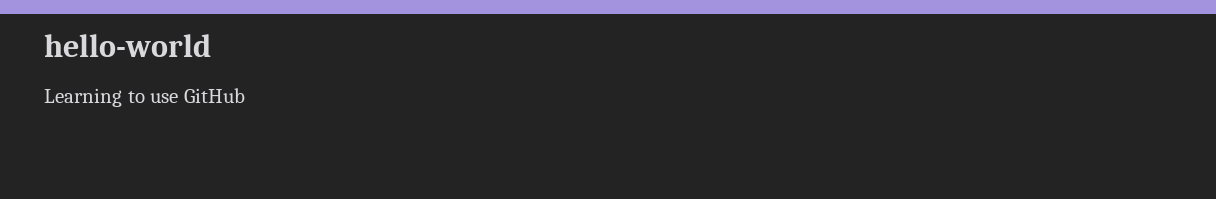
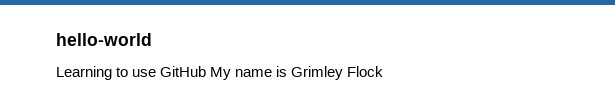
(245, 95) none -> [210,66,384,80] My name is Grimley Flock

